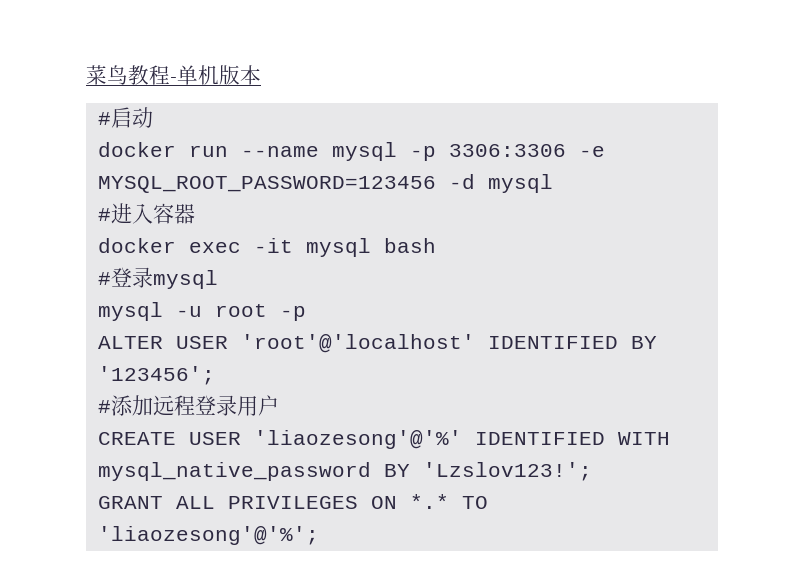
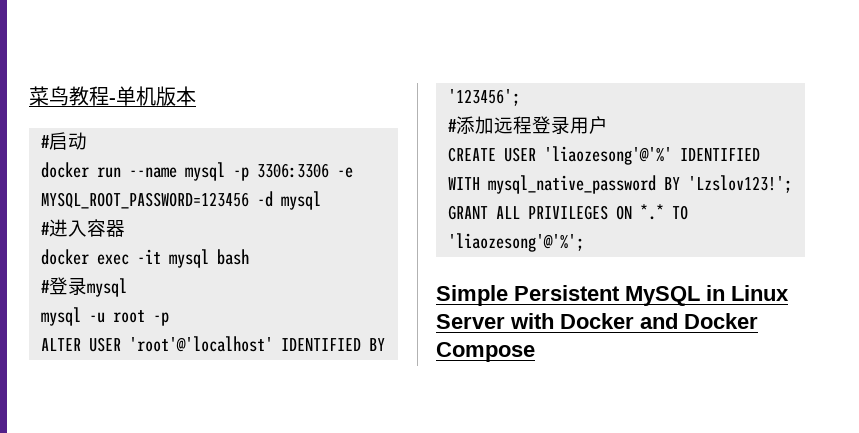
(320, 535) none -> [436,285,789,306] [436,313,758,329] [436,342,535,362] // Simple Persistent MySQL in Linux Server with Docker and Docker Compose

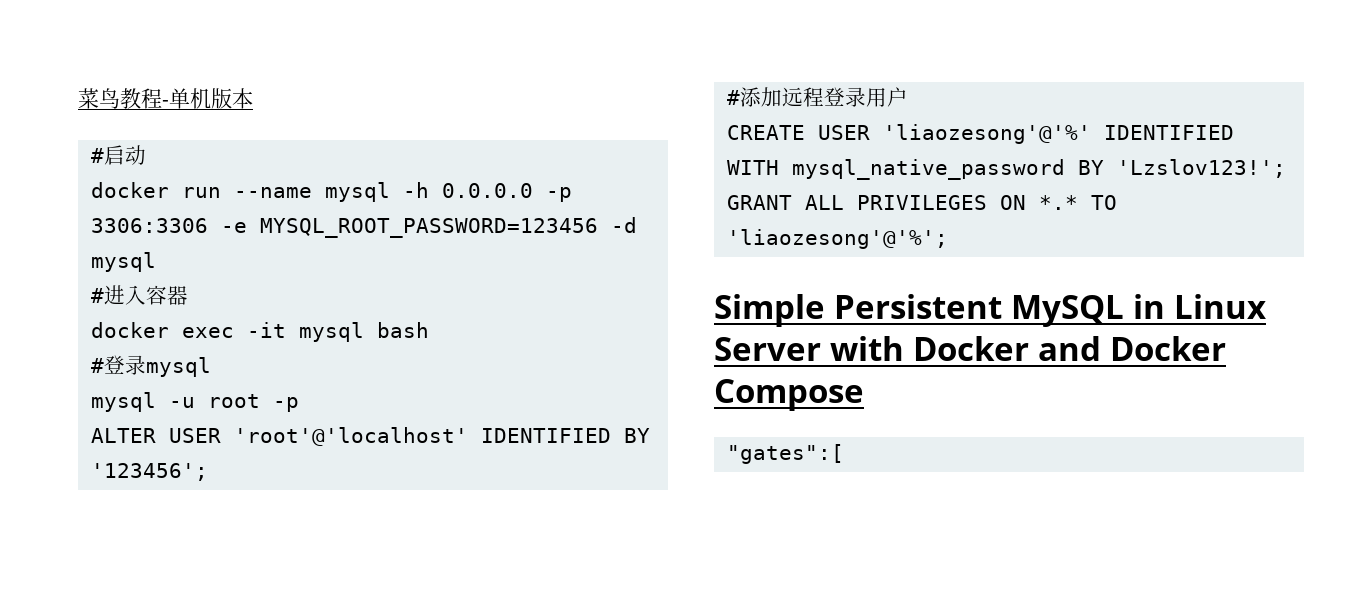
(225, 171) none -> [402,182,533,198] -h 0.0.0.0
(535, 352) none -> [726,444,844,464] // "gates":[

